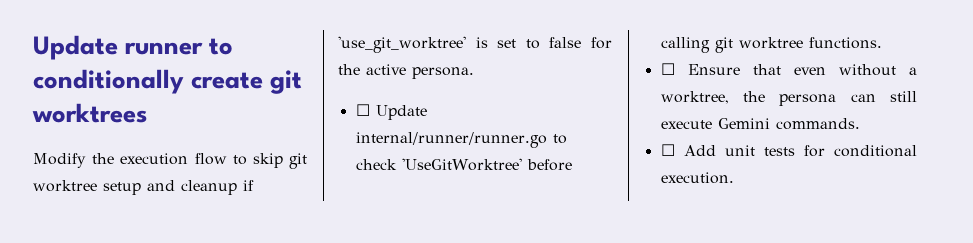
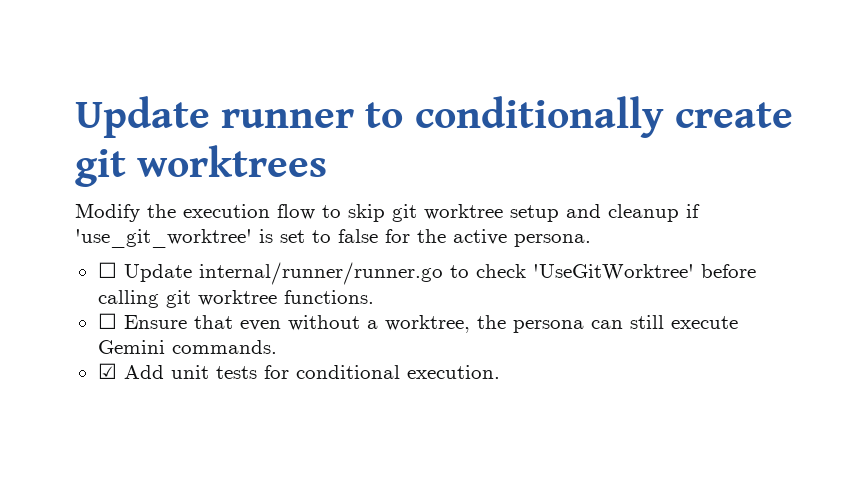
[660,144,675,156] ☐ -> [97,363,117,379] ☑

